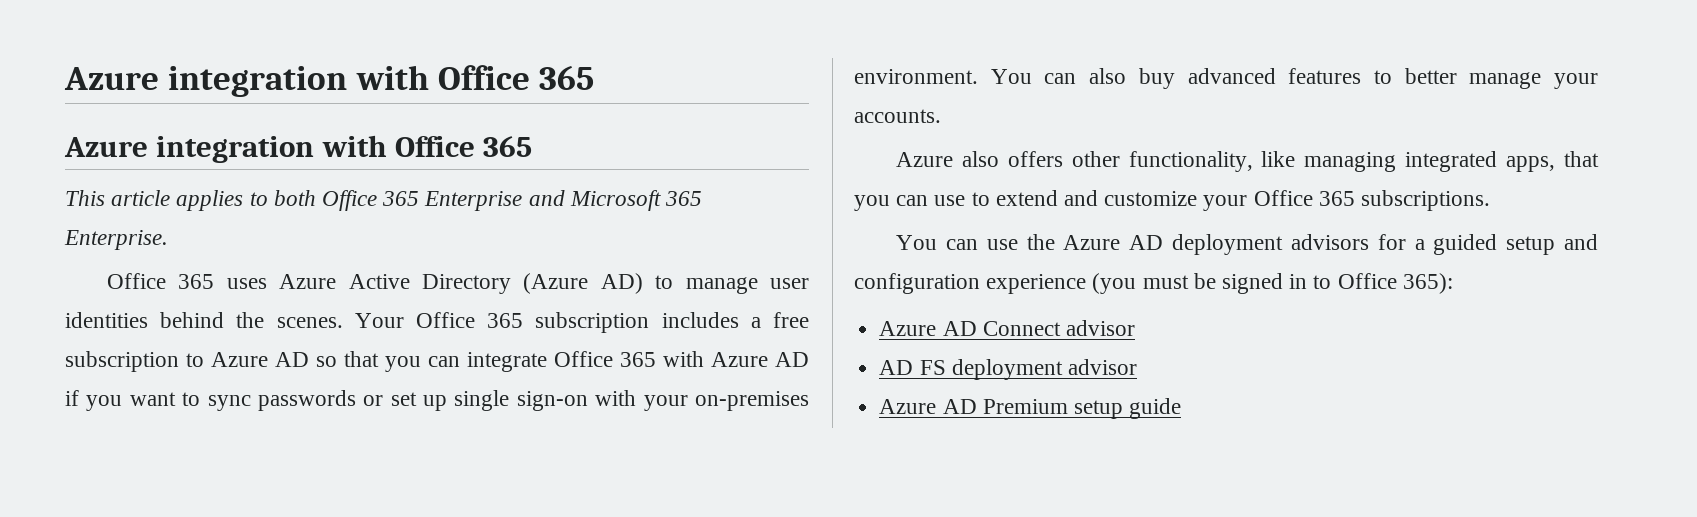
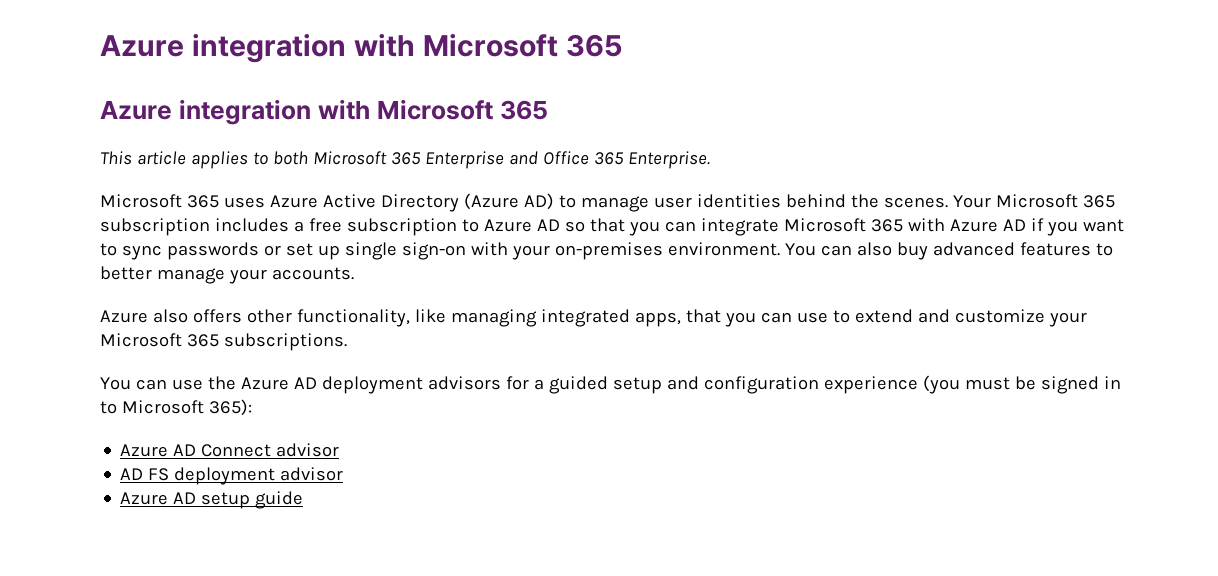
[64,65,530,97] Azure integration with Office -> [100,33,558,63] Azure integration with Microsoft
[395,136,476,157] Office -> [376,99,493,120] Microsoft
[322,190,378,211] Office -> [312,151,387,165] Microsoft
[569,190,661,211] Microsoft -> [542,151,589,165] Office
[107,273,167,289] Office -> [100,194,182,208] Microsoft
[415,312,475,328] Office -> [995,194,1078,208] Microsoft
[554,351,613,367] Office -> [783,218,866,232] Microsoft
[1253,190,1313,206] Office -> [100,333,182,347] Microsoft
[1337,273,1397,289] Office -> [121,400,204,414] Microsoft
[982,399,1068,414] Premium -> (197, 498) none

